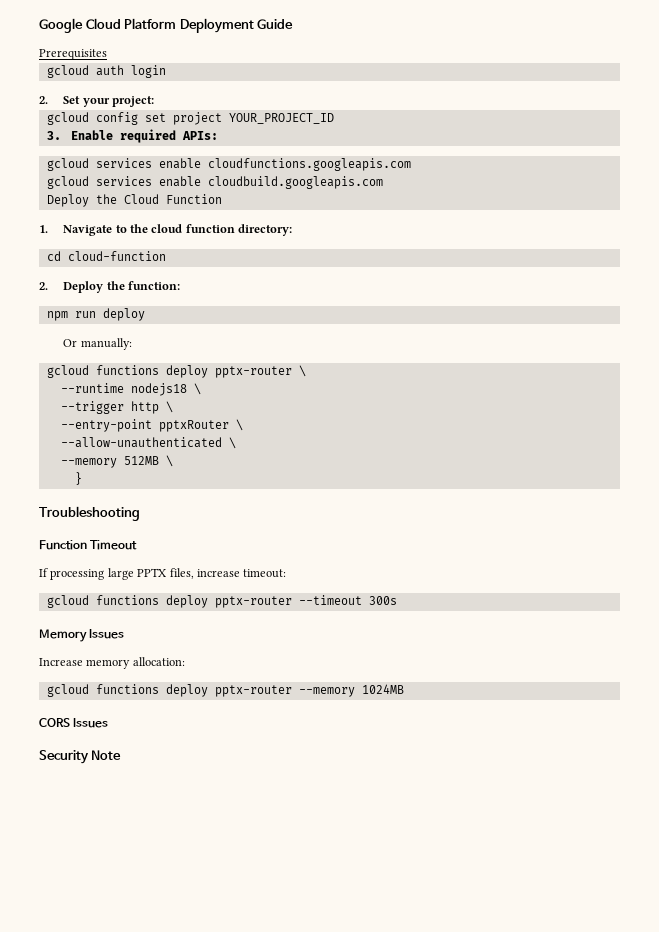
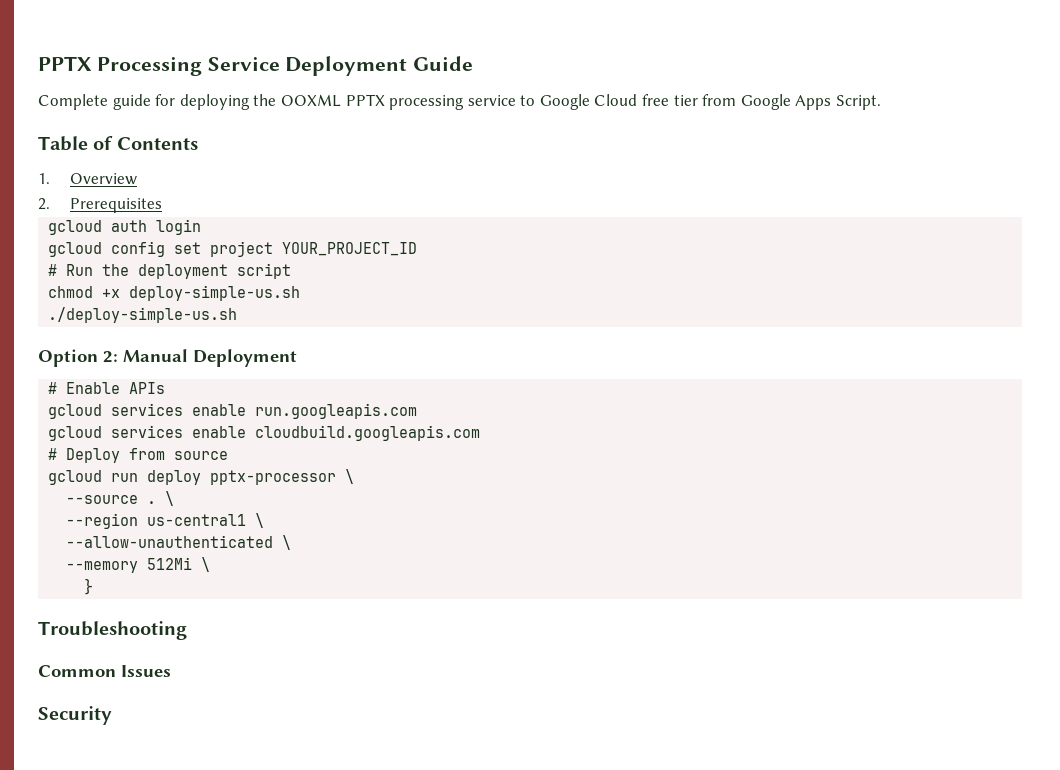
[39,18,177,33] Google Cloud Platform -> [38,56,280,76] PPTX Processing Service
(294, 24) none -> [38,94,882,110] [38,136,198,151] [38,173,138,185] [38,198,50,210] Complete guide for deploying the OOXML PPTX processing service to Google Cloud free tier from Google Apps Script. // Table of Contents // 1. Overview // 2.
[39,96,154,107] // 2. Set your project: -> (202, 227) none
[46,129,218,143] [46,158,411,171] 3. Enable required APIs: // gcloud services enable cloudfunctions.googleapis.com -> [48,263,292,279] [48,285,301,301] [48,307,238,323] [38,349,297,367] [48,382,166,394] [48,403,418,419] # Run the deployment script // chmod +x deploy-simple-us.sh // ./deploy-simple-us.sh // Option 2: Manual Deployment // # Enable APIs // gcloud services enable run.googleapis.com
[46,194,222,207] [39,224,293,236] [46,251,166,261] [39,281,180,293] [46,308,145,321] [63,338,132,350] [46,365,306,378] [60,383,201,396] [60,401,173,414] [60,419,229,432] Deploy the Cloud Function // 1. Navigate to the cloud function directory: // cd cloud-function // 2. Deploy the function: // npm run deploy // Or manually: // gcloud functions deploy pptx-router \ // --runtime nodejs18 \ // --trigger http \ // --entry-point pptxRouter -> [48,448,229,463] [48,469,355,485] [66,491,175,506] [66,513,247,529] # Deploy from source // gcloud run deploy pptx-processor \ // --source . \ // --region us-central1
[123,456,159,465] 512MB -> [147,557,193,570] 512Mi
[39,540,138,550] [39,568,287,580] [46,595,397,608] [39,629,125,642] [39,657,185,669] [46,684,404,697] [39,718,70,727] Function Timeout // If processing large PPTX files, increase timeout: // gcloud functions deploy pptx-router --timeout 300s // Memory Issues // Increase memory allocation: // gcloud functions deploy pptx-router --memory 1024MB // CORS -> [38,665,116,677] Common
[91,750,122,760] Note -> (112, 715) none

